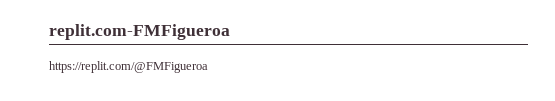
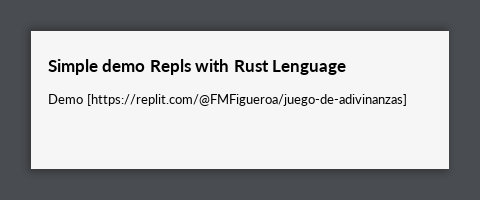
[49,24,230,40] [49,61,208,73] replit.com-FMFigueroa // https://replit.com/@FMFigueroa -> [48,59,347,75] [48,94,407,106] Simple demo Repls with Rust Lenguage // Demo [https://replit.com/@FMFigueroa/juego-de-adivinanzas]

